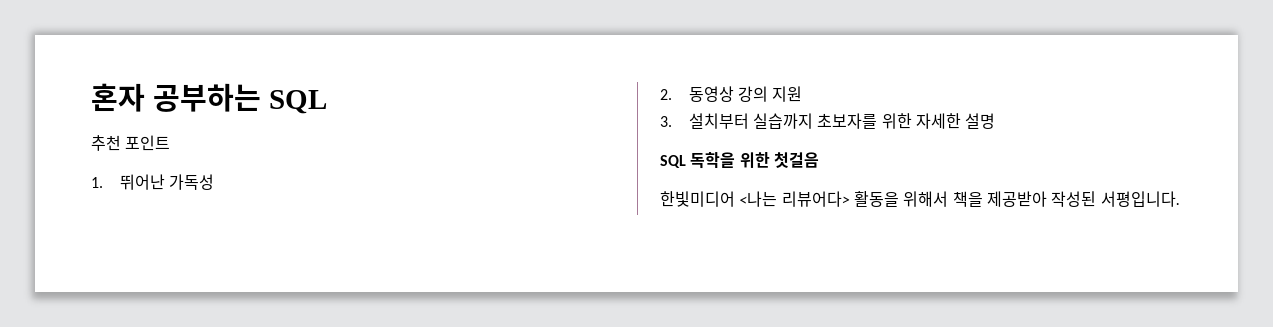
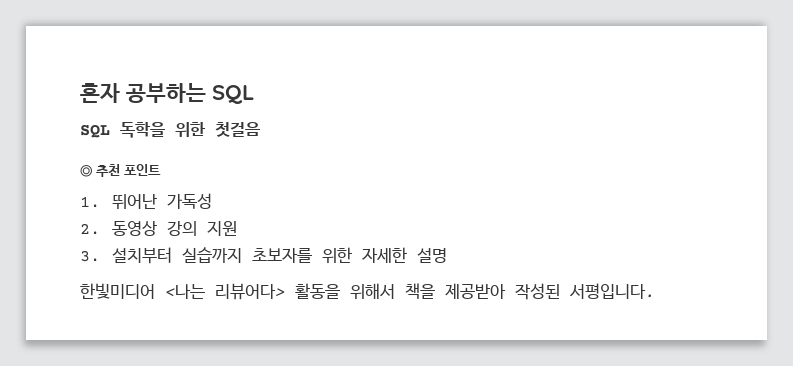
(327, 102) none -> [80,122,261,138] [80,165,92,177] SQL 독학을 위한 첫걸음 // ◎
[660,152,819,169] // SQL 독학을 위한 첫걸음 -> (447, 255) none

